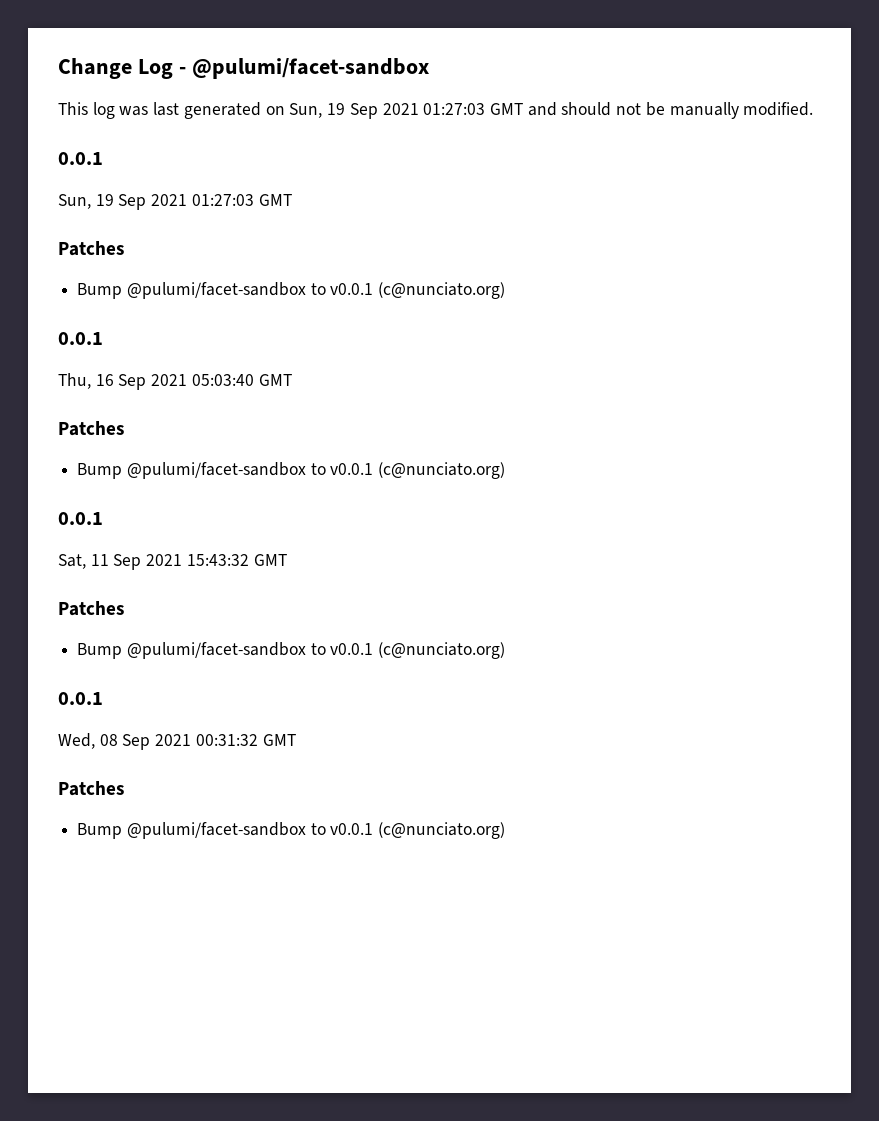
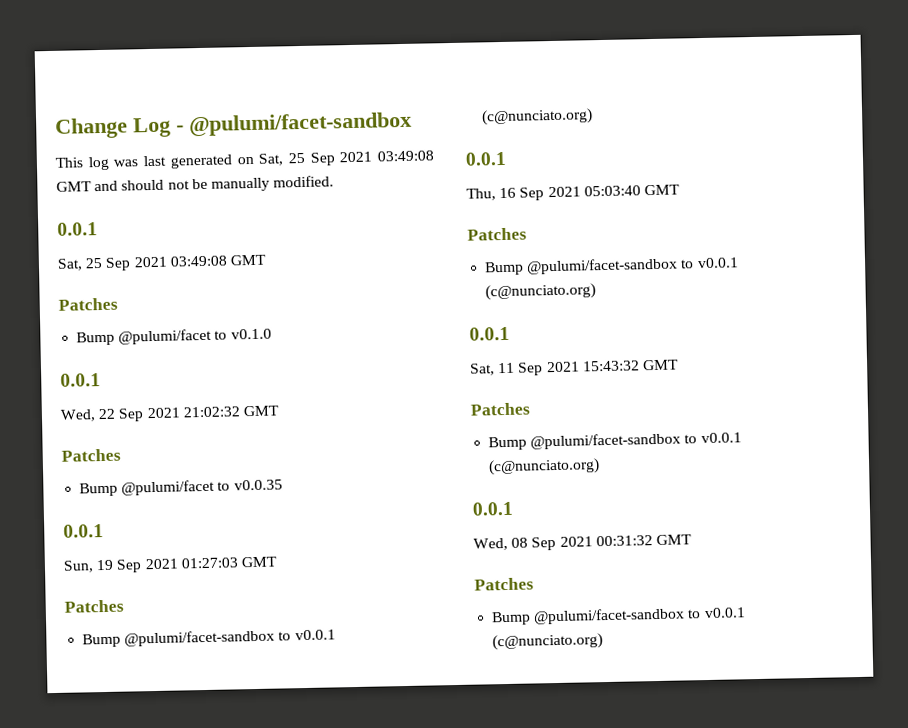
[289,103,486,119] Sun, 19 Sep 2021 01:27:03 -> [258,150,434,166] Sat, 25 Sep 2021 03:49:08
(103, 158) none -> [57,254,266,271] [58,297,118,311] [76,328,272,346] [60,373,101,387] [60,405,279,422] [61,448,121,462] [79,479,283,497] [63,524,104,538] // Sat, 25 Sep 2021 03:49:08 GMT // Patches // Bump @pulumi/facet to v0.1.0 // 0.0.1 // Wed, 22 Sep 2021 21:02:32 GMT // Patches // Bump @pulumi/facet to v0.0.35 // 0.0.1

